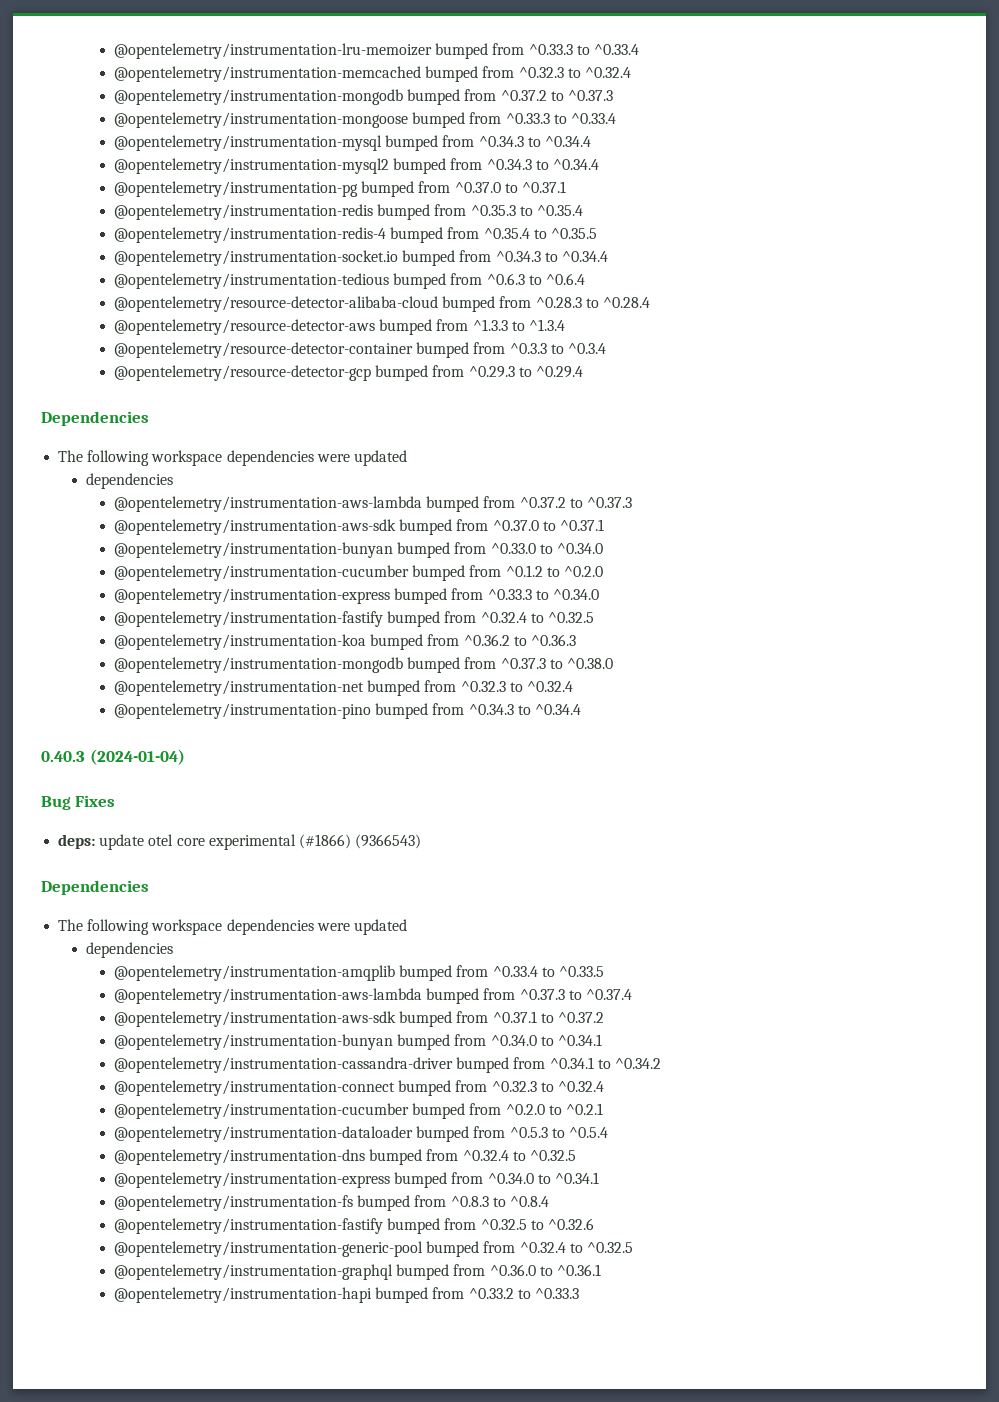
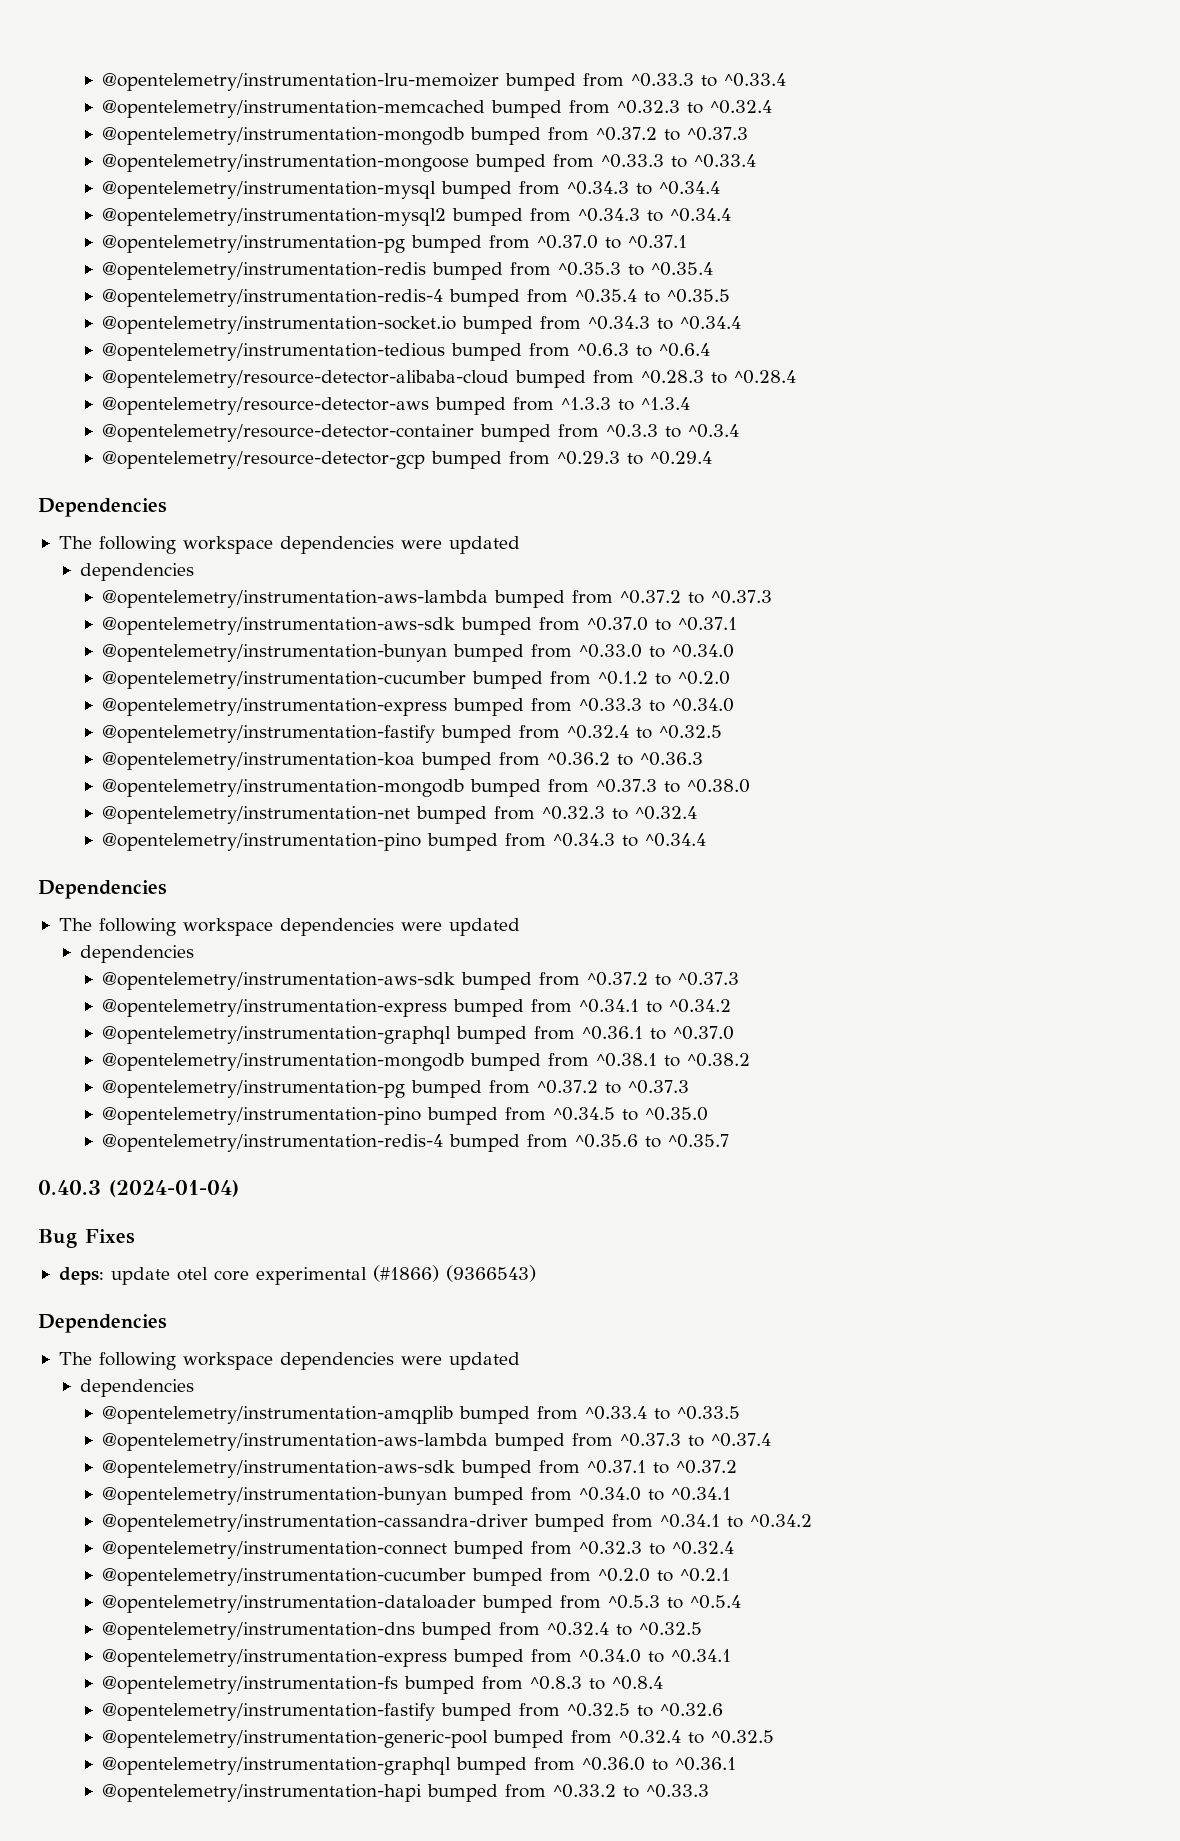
(582, 709) none -> [38,880,167,899] [58,918,520,936] [80,945,195,963] [102,972,740,990] [102,999,732,1017] [102,1026,735,1044] [102,1053,751,1071] [102,1080,690,1098] [102,1107,709,1125] [102,1134,730,1152] // Dependencies // The following workspace dependencies were updated // dependencies // @opentelemetry/instrumentation-aws-sdk bumped from ^0.37.2 to ^0.37.3 // @opentelemetry/instrumentation-express bumped from ^0.34.1 to ^0.34.2 // @opentelemetry/instrumentation-graphql bumped from ^0.36.1 to ^0.37.0 // @opentelemetry/instrumentation-mongodb bumped from ^0.38.1 to ^0.38.2 // @opentelemetry/instrumentation-pg bumped from ^0.37.2 to ^0.37.3 // @opentelemetry/instrumentation-pino bumped from ^0.34.5 to ^0.35.0 // @opentelemetry/instrumentation-redis-4 bumped from ^0.35.6 to ^0.35.7

